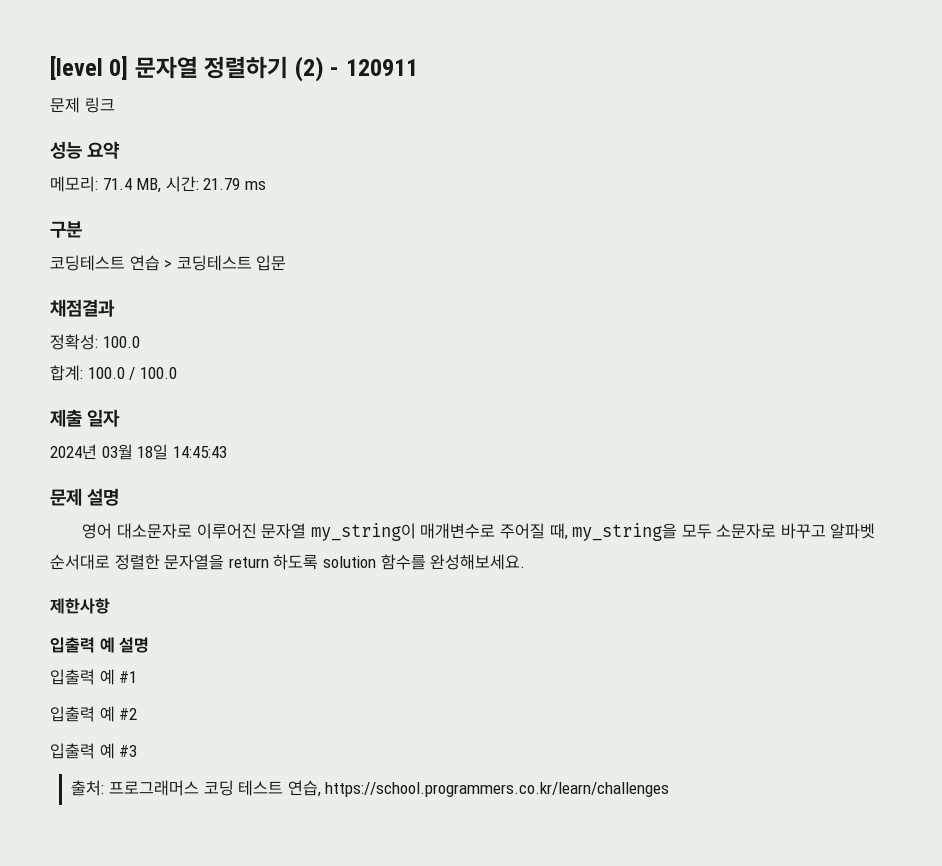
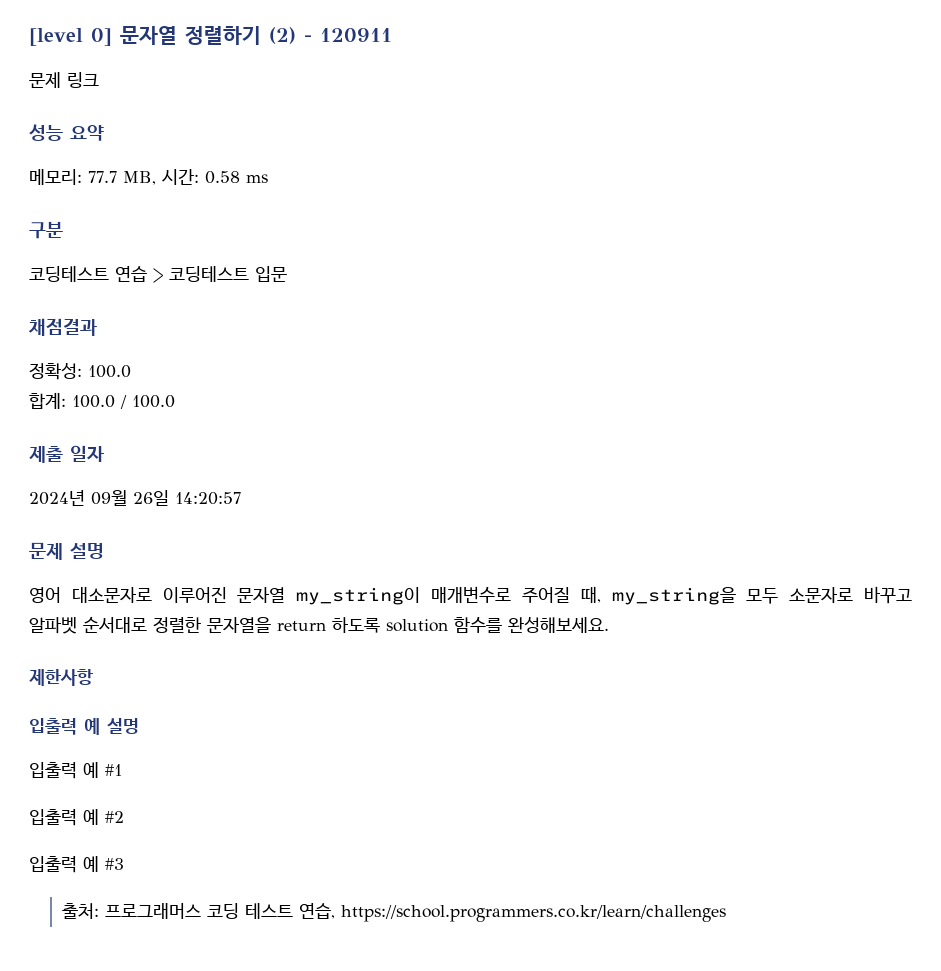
[102,178,132,190] 71.4 -> [88,171,117,183] 77.7
[203,178,241,190] 21.79 -> [205,171,240,184] 0.58
[101,444,227,460] 03월 18일 14:45:43 -> [91,490,241,506] 09월 26일 14:20:57

